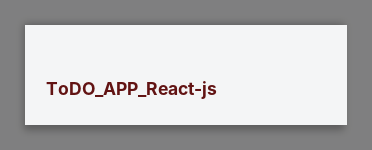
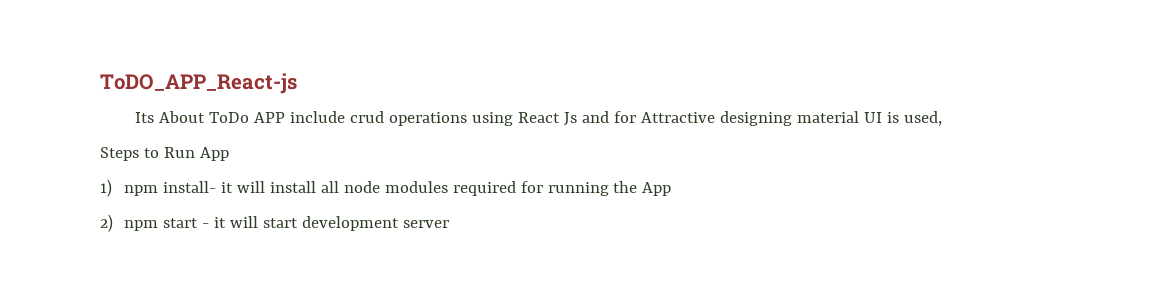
(217, 90) none -> [134,111,942,126] [100,147,229,161] [100,179,672,197] [100,214,449,232] // Its About ToDo APP include crud operations using React Js and for Attractive designing material UI is used, // Steps to Run App // 1) npm install- it will install all node modules required for running the App // 2) npm start - it will start development server

